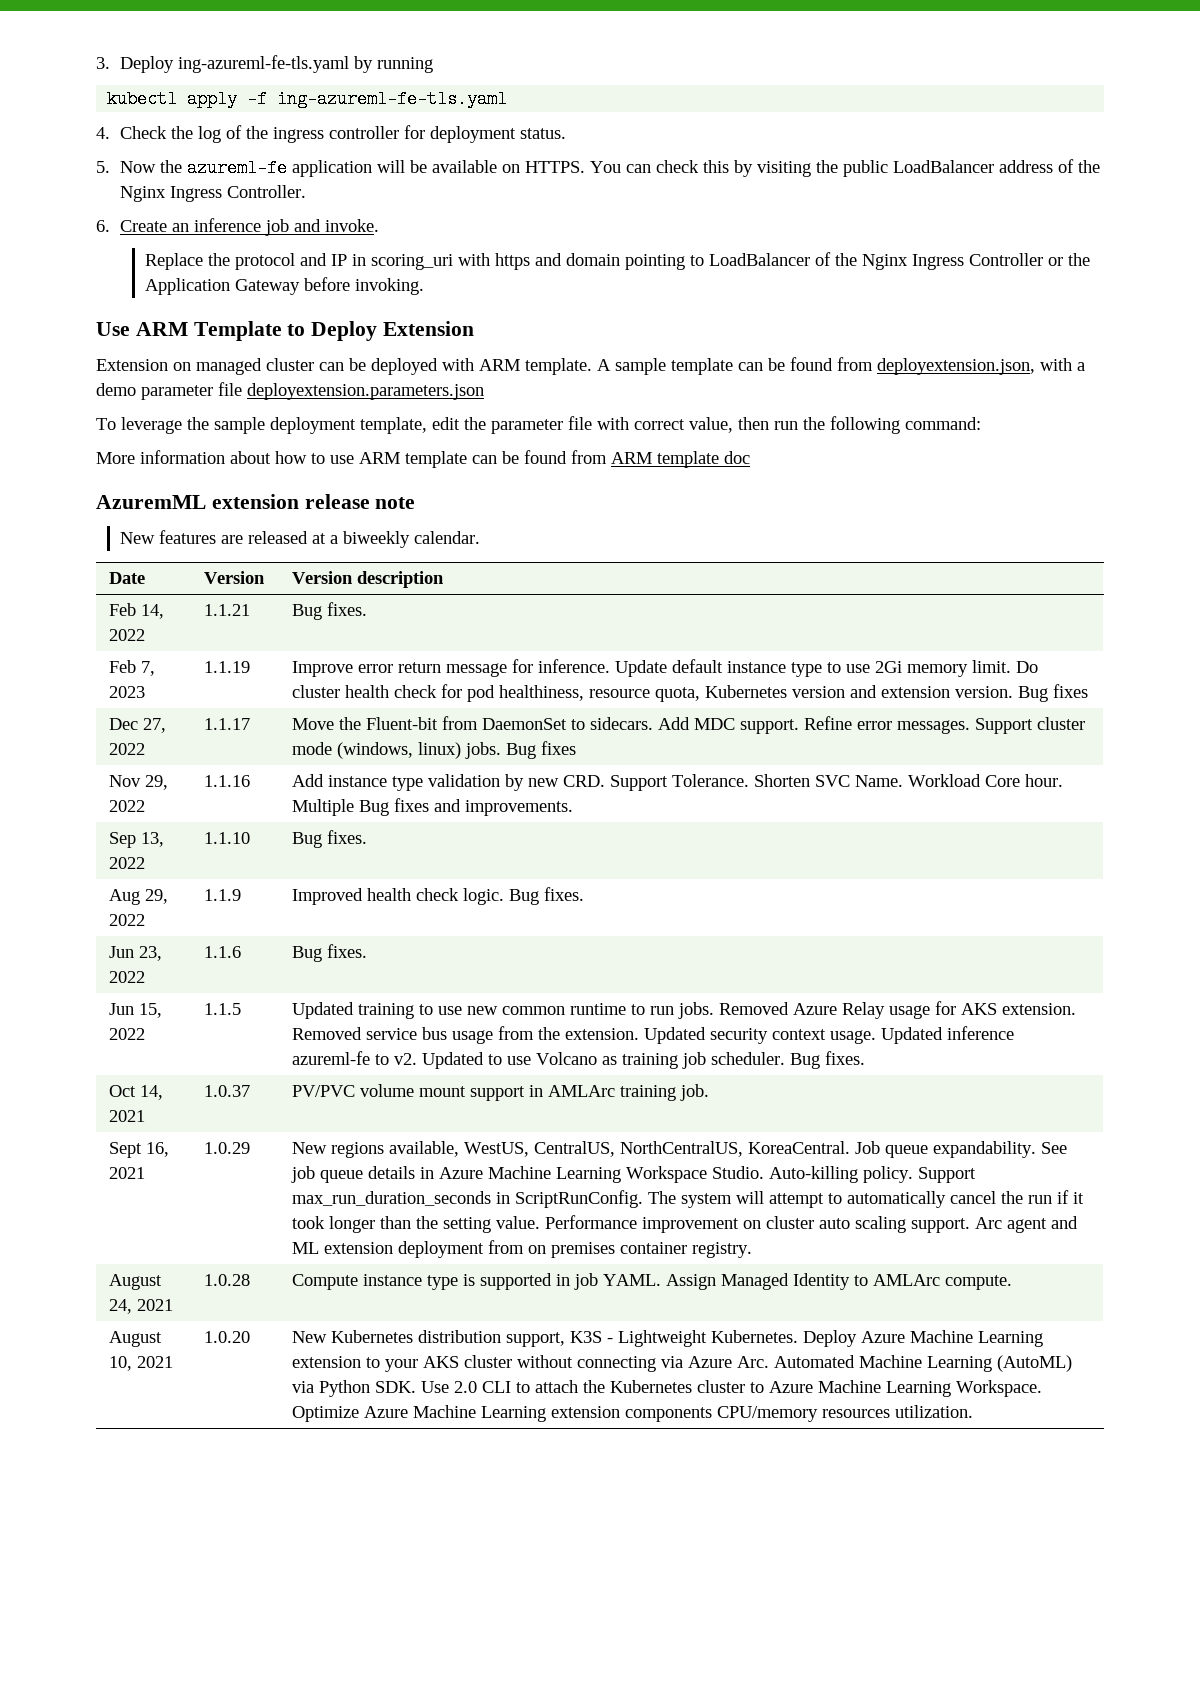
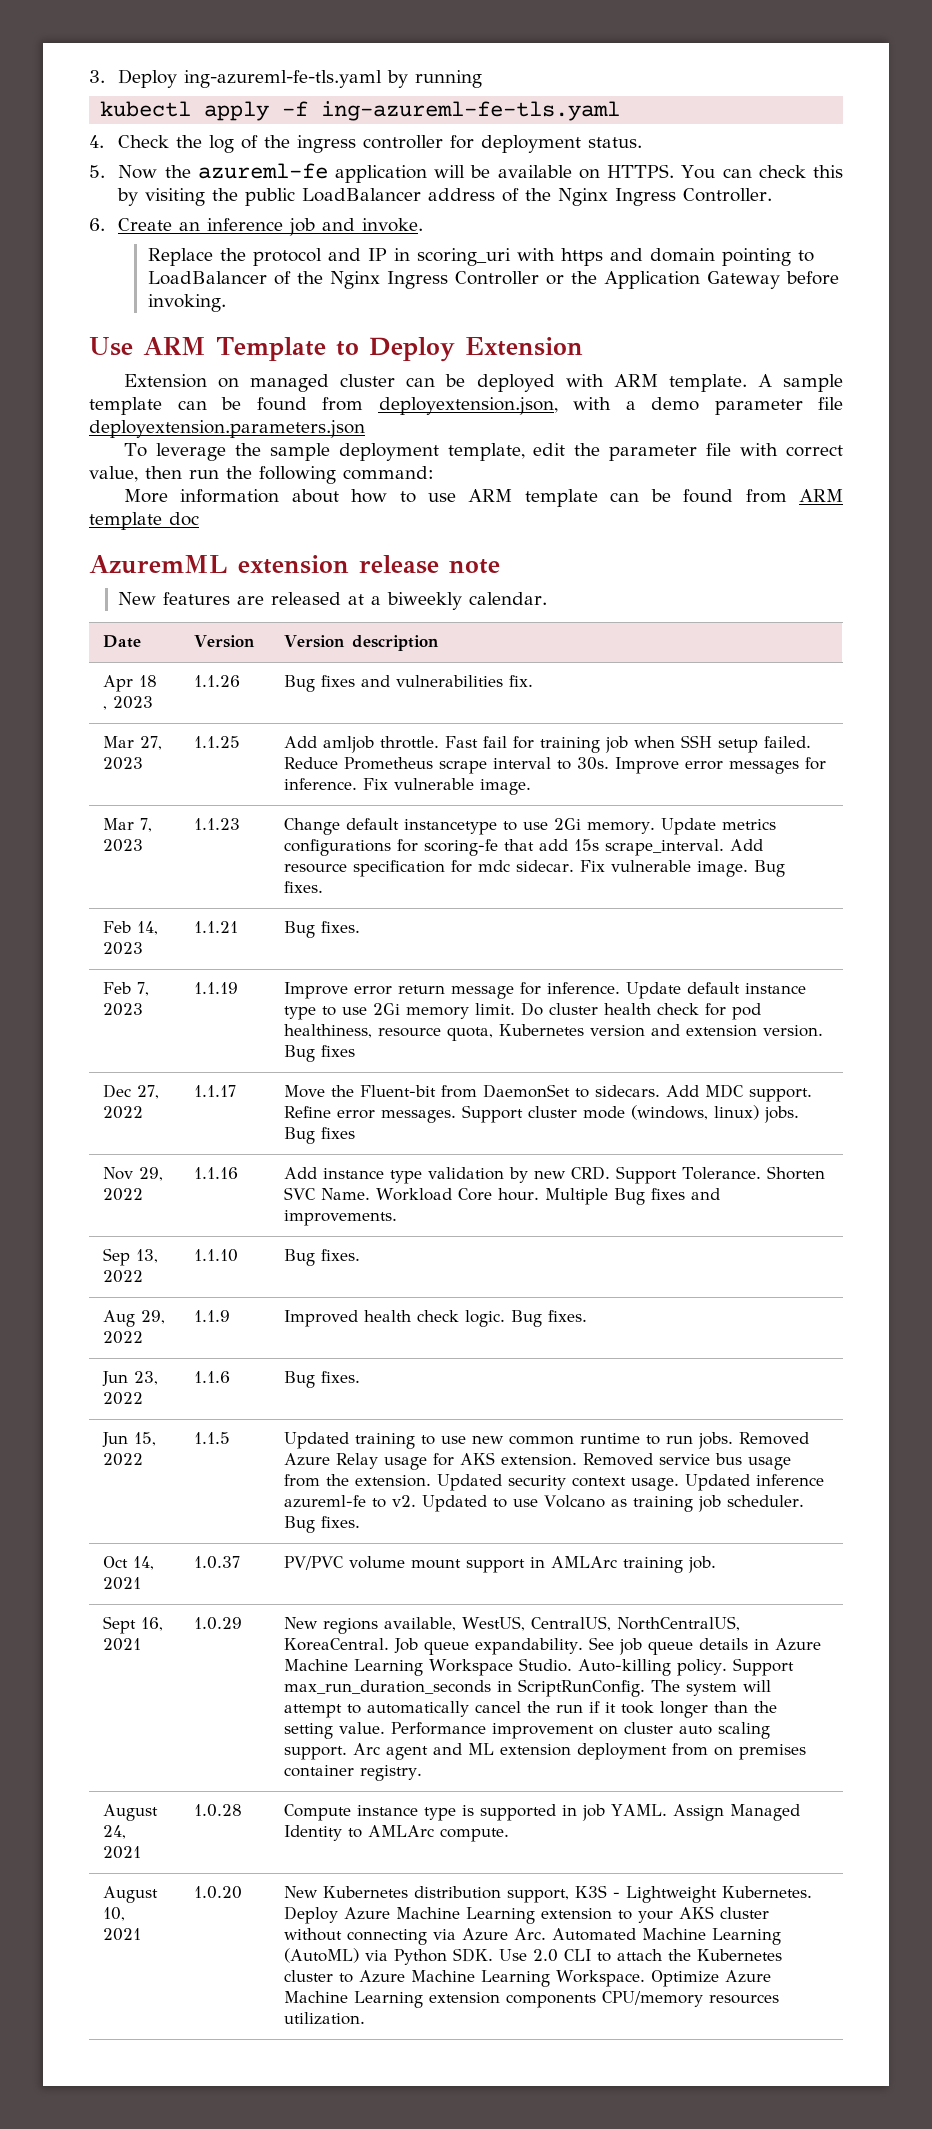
(445, 579) none -> [103,675,158,692] [103,696,154,710] [194,675,241,687] [284,675,534,692] [103,736,163,750] [103,757,144,770] [194,736,241,748] [284,735,812,753] [284,757,827,774] [284,778,532,795] [103,818,153,832] [103,839,144,852] [194,818,241,830] [284,818,777,835] [284,839,764,856] [284,860,786,877] [284,881,324,893] // Apr 18 , 2023 | 1.1.26 | Bug fixes and vulnerabilities fix. // Mar 27, 2023 | 1.1.25 | Add amljob throttle. Fast fail for training job when SSH setup failed. Reduce Prometheus scrape interval to 30s. Improve error messages for inference. Fix vulnerable image. // Mar 7, 2023 | 1.1.23 | Change default instancetype to use 2Gi memory. Update metrics configurations for scoring-fe that add 15s scrape_interval. Add resource specification for mdc sidecar. Fix vulnerable image. Bug fixes.
[109,629,146,641] 2022 -> [103,942,144,955] 2023

